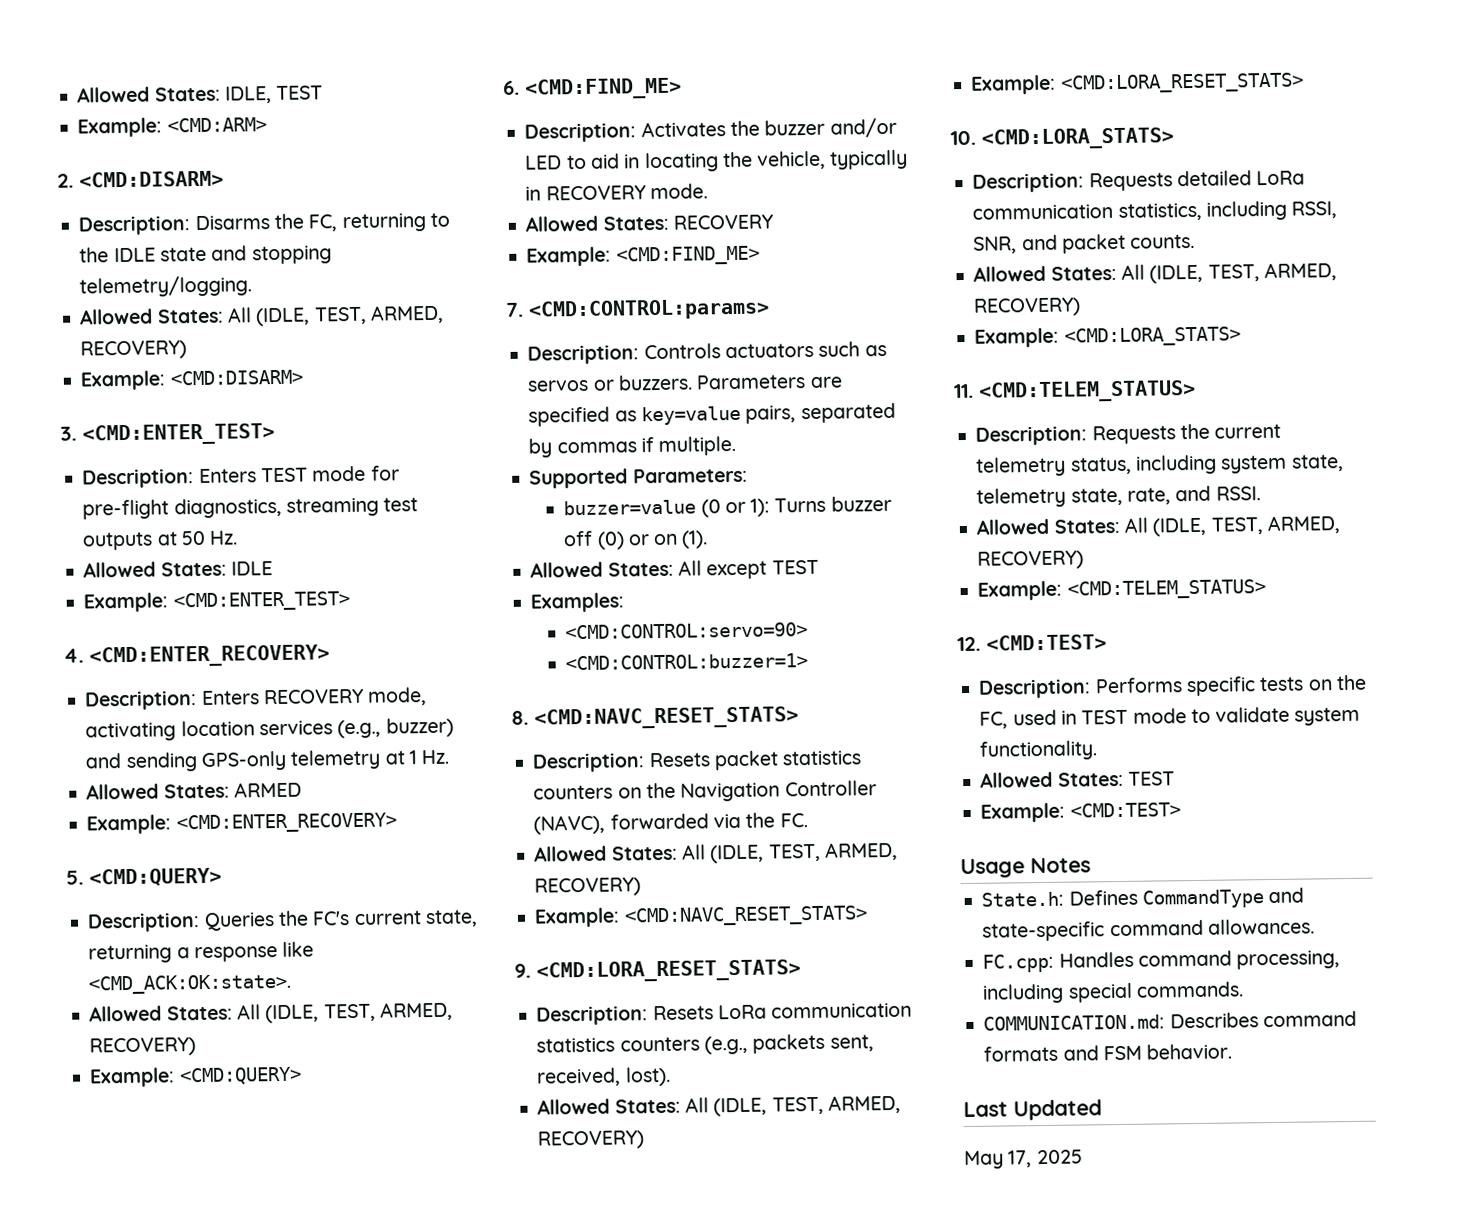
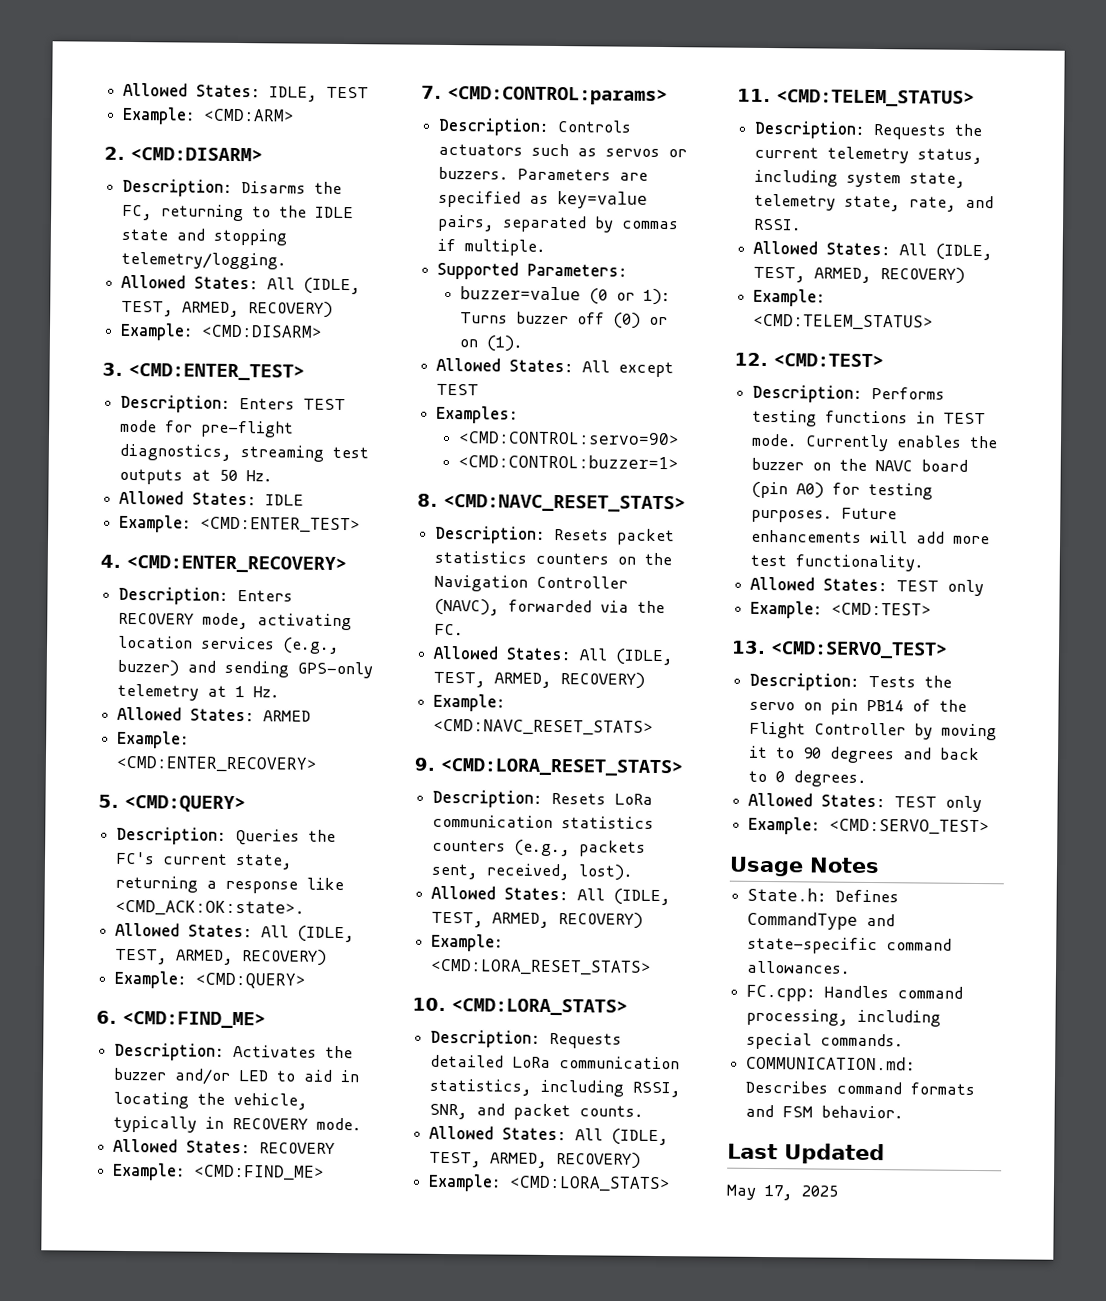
[1185,674,1367,697] [979,706,1361,729] specific tests on the FC, used in TEST mode to validate system -> [752,409,987,427] [751,433,999,452] [751,457,969,472] [751,481,934,500] [751,507,898,523] [751,529,991,545] [750,554,788,567] testing functions in TEST mode. Currently enables the buzzer on the NAVC board (pin A0) for testing purposes. Future enhancements will add more test
(1175, 778) none -> [947,579,985,597] only
(1181, 810) none -> [731,640,948,659] [749,672,953,691] [749,698,968,715] [749,721,998,741] [748,745,981,764] [748,770,868,787] [748,792,983,813] [748,816,991,836] // 13. <CMD:SERVO_TEST> // Description: Tests the servo on pin PB14 of the Flight Controller by moving it to 90 degrees and back to 0 degrees. // Allowed States: TEST only // Example: <CMD:SERVO_TEST>

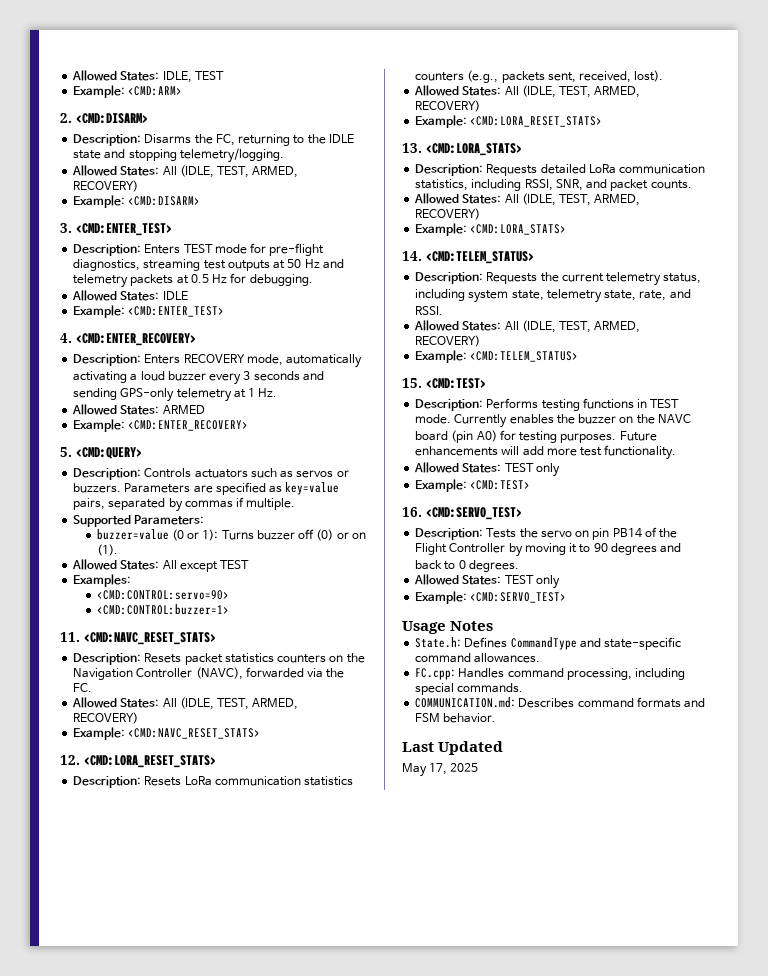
[246,470,274,482] Hz. -> [304,259,344,269] [73,273,313,288] Hz and telemetry packets at 0.5 Hz for debugging.
[257,613,353,631] [118,635,341,654] [117,659,180,677] activating location services (e.g., buzzer) -> [286,354,363,368] [73,371,300,385] automatically activating a loud buzzer every 3 seconds
[116,826,337,846] [115,851,294,870] [115,875,345,894] [115,899,306,917] [115,922,356,943] [115,948,328,966] [114,970,307,989] [96,1010,266,1029] [114,1042,354,1061] [113,1067,361,1085] [113,1091,309,1110] [113,1115,363,1133] [113,1138,336,1154] [112,1162,326,1181] [421,85,668,106] // Description: Queries the FC's current state, returning a response like <CMD_ACK:OK:state>. // Allowed States: All (IDLE, TEST, ARMED, RECOVERY) // Example: <CMD:QUERY> // 6. <CMD:FIND_ME> // Description: Activates the buzzer and/or LED to aid in locating the vehicle, typically in RECOVERY mode. // Allowed States: RECOVERY // Example: <CMD:FIND_ME> // 7. <CMD:CONTROL:params> -> (142, 453) none
[417,493,438,507] 8. -> [60,632,80,642] 11.
[414,757,435,771] 9. -> [60,755,80,765] 12.
[412,997,446,1012] 10. -> [402,143,422,153] 13.
[737,88,771,103] 11. -> [402,251,422,261] 14.
[734,352,768,367] 12. -> [402,378,422,388] 15.
[731,640,766,654] 13. -> [402,507,422,517] 16.

